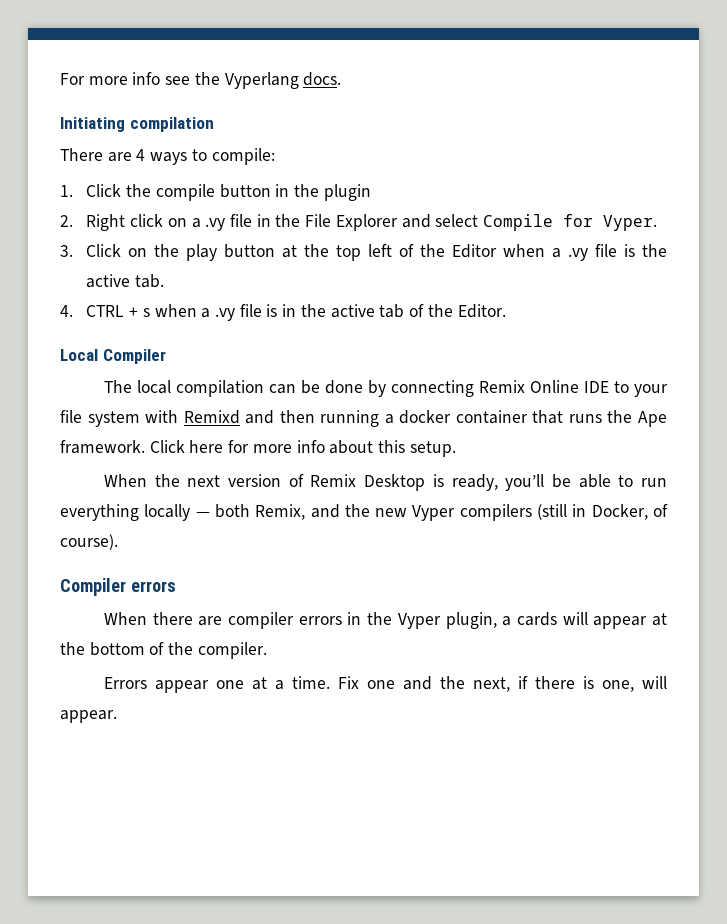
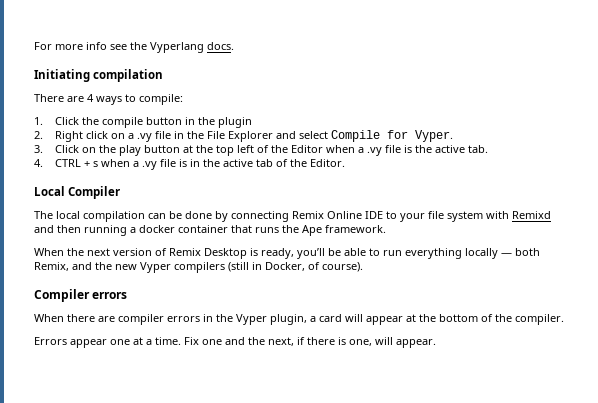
[149,440,456,457] Click here for more info about this setup. -> (386, 229) none
[516,612,557,626] cards -> [319,314,342,322] card

